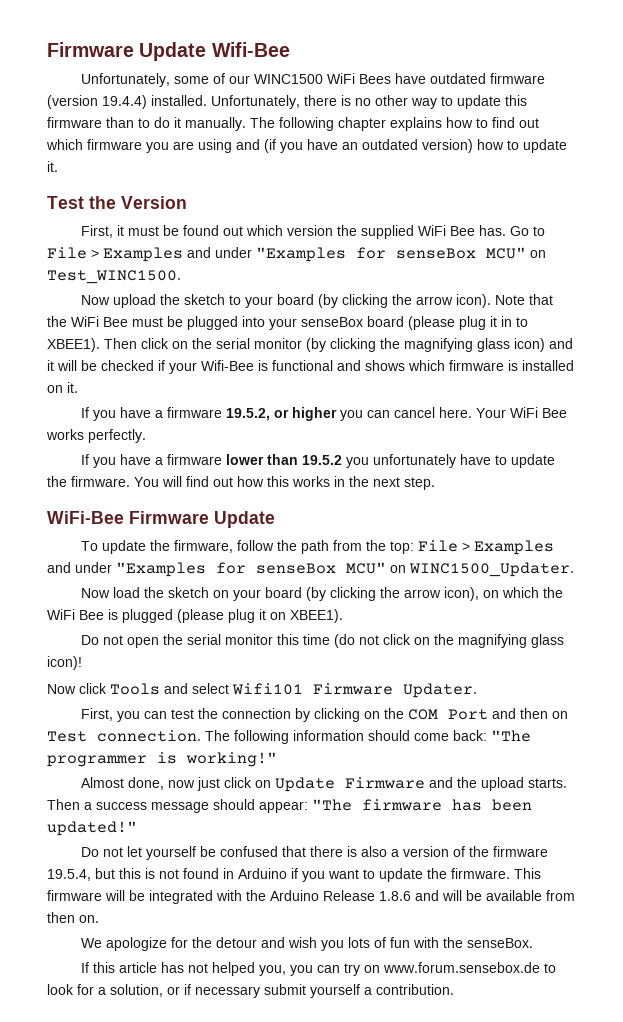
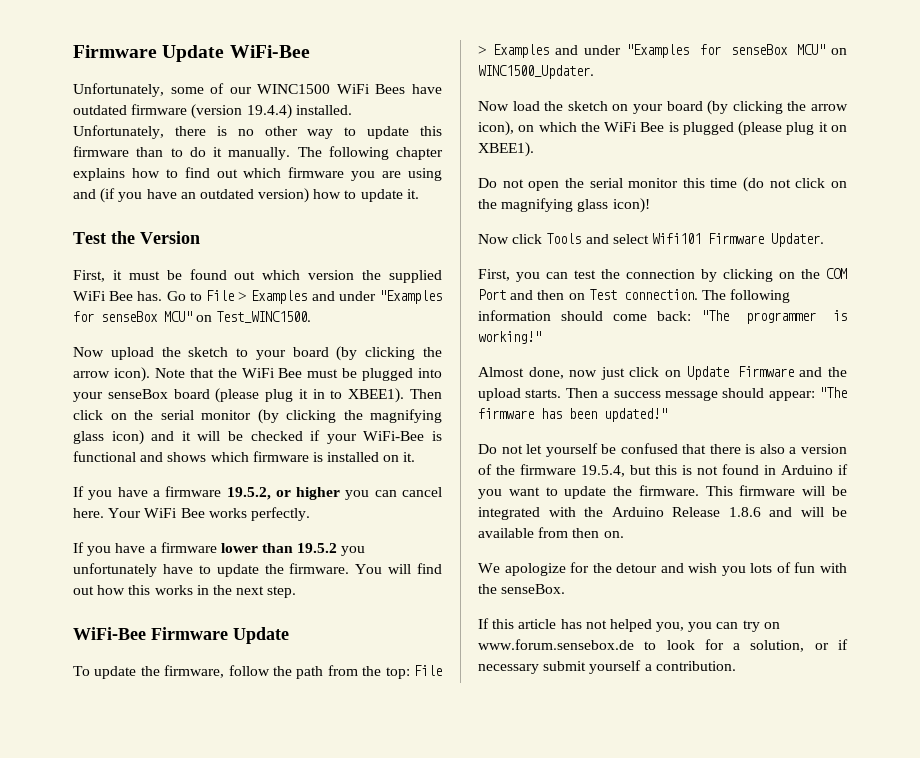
[47,42,290,61] Firmware Update Wifi-Bee -> [73,45,310,62] Firmware Update WiFi-Bee
[201,360,254,371] Wifi-Bee -> [363,431,425,441] WiFi-Bee

